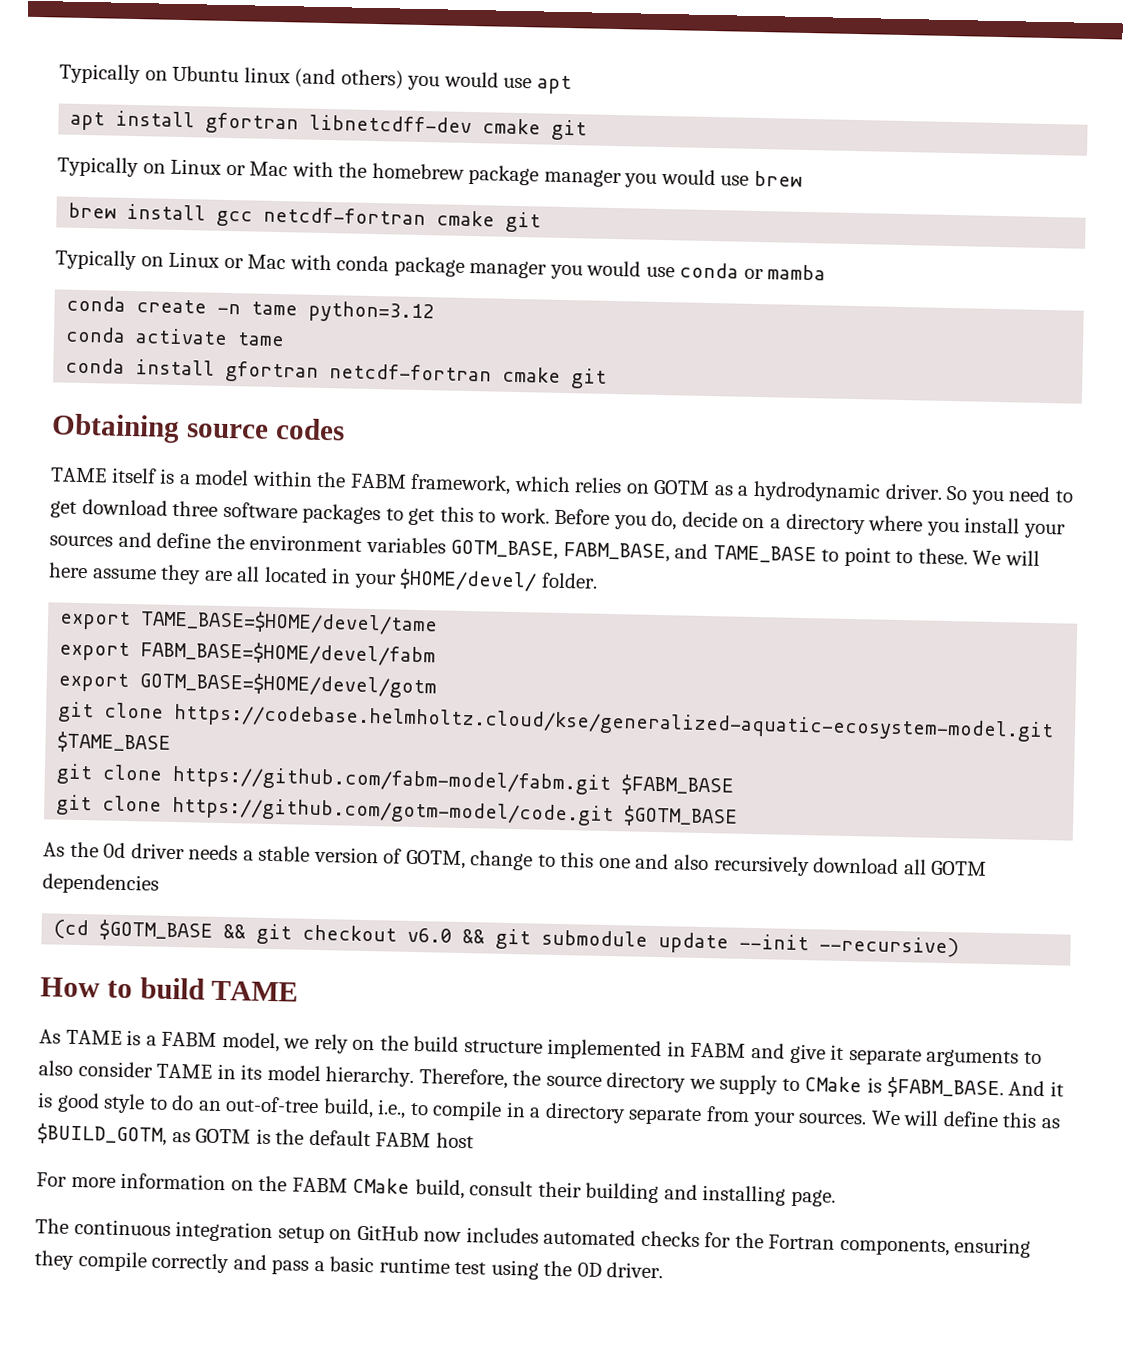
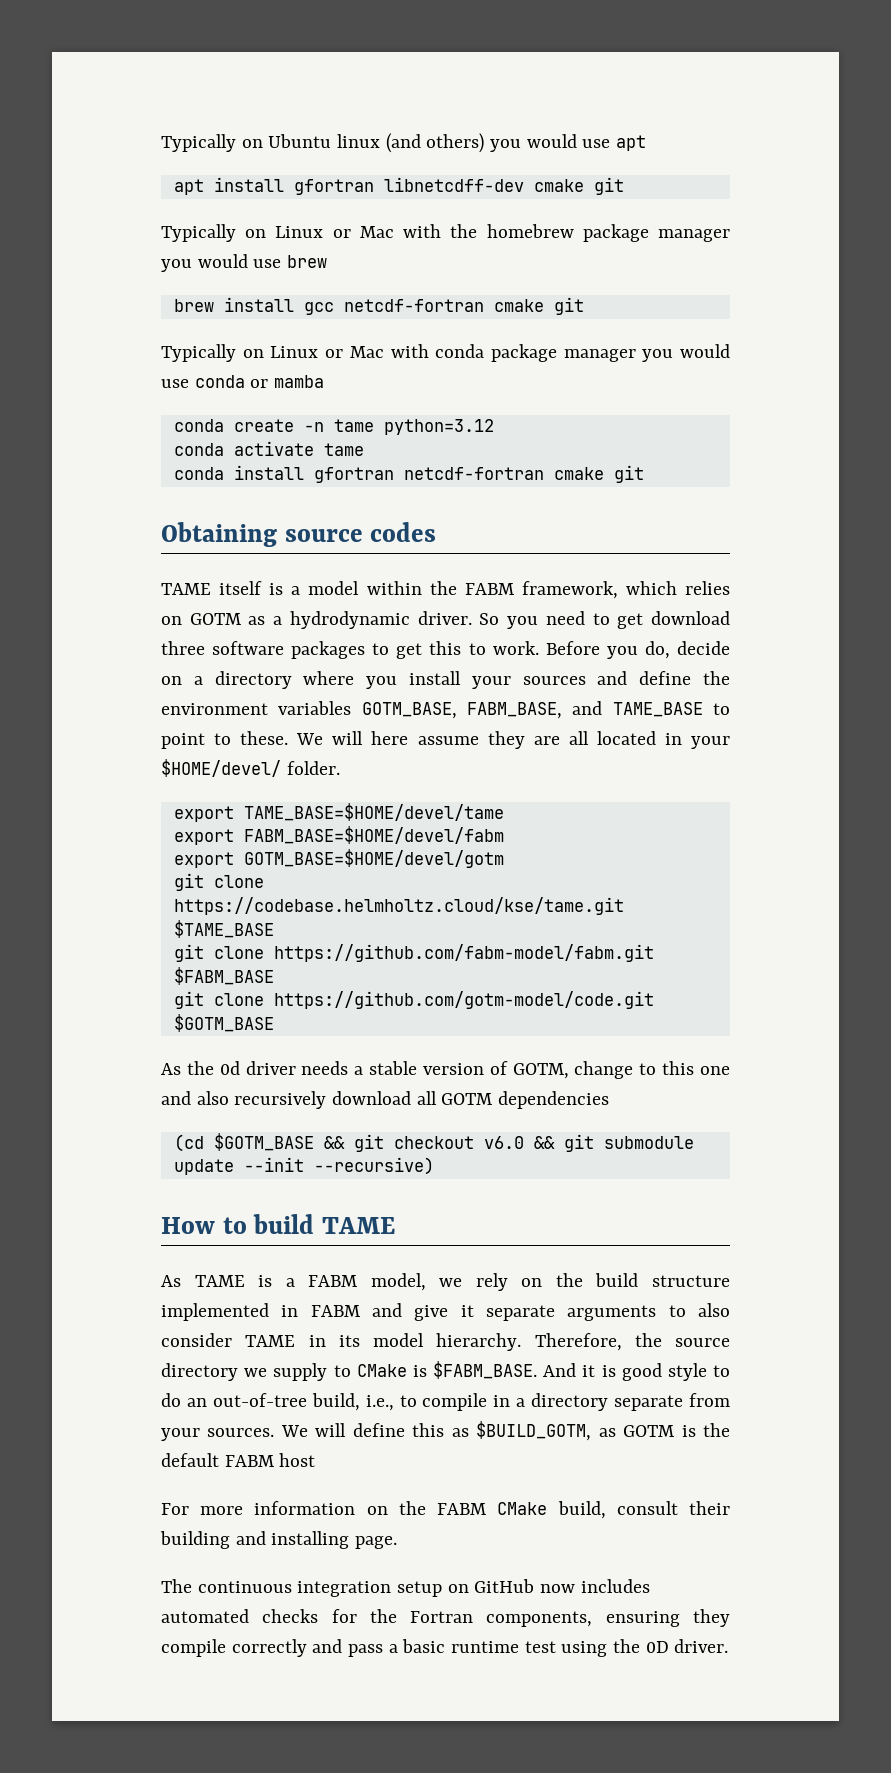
[173,703,1055,743] https://codebase.helmholtz.cloud/kse/generalized-aquatic-ecosystem-model.git -> [173,897,624,915] https://codebase.helmholtz.cloud/kse/tame.git

